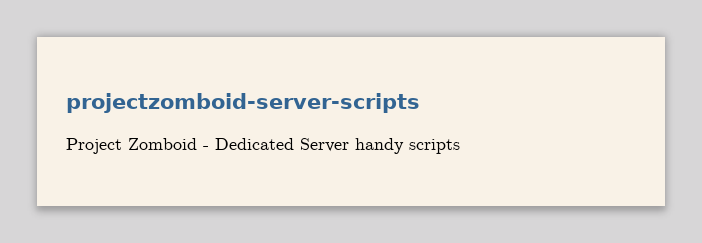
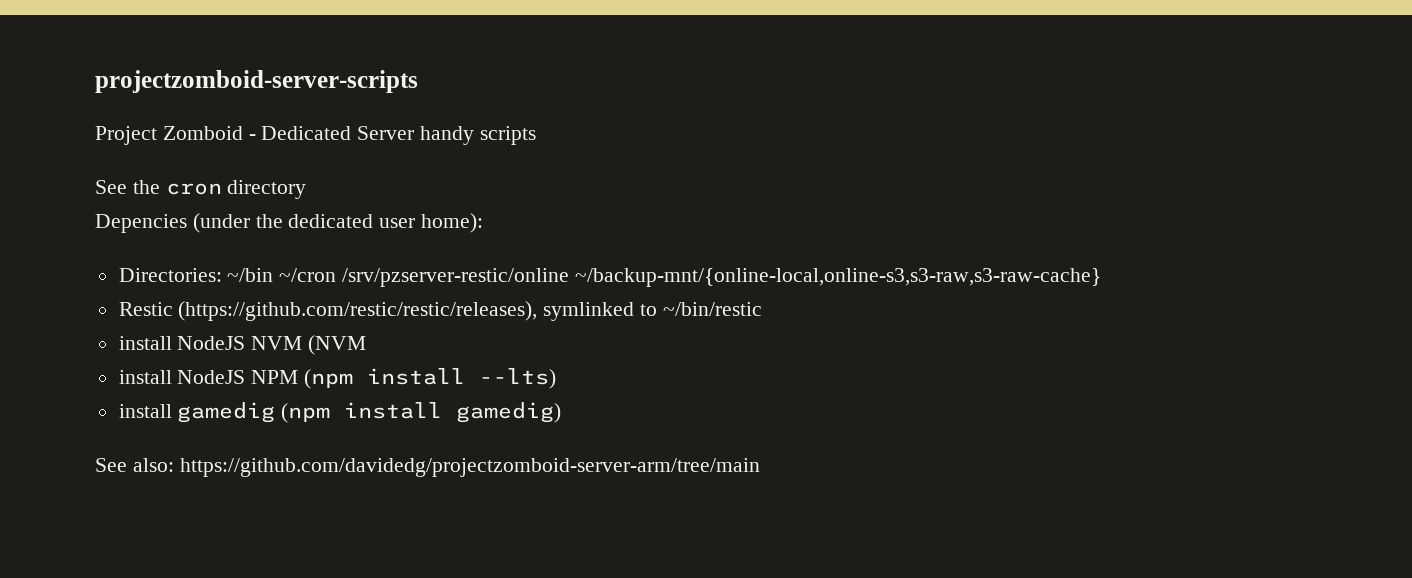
(460, 146) none -> [95,180,307,199] [95,213,484,233] [118,268,1101,287] [118,301,762,321] [118,335,367,355] [118,368,557,389] [118,402,562,423] [95,458,760,477] // See the cron directory // Depencies (under the dedicated user home): // Directories: ~/bin ~/cron /srv/pzserver-restic/online ~/backup-mnt/{online-local,online-s3,s3-raw,s3-raw-cache} // Restic (https://github.com/restic/restic/releases), symlinked to ~/bin/restic // install NodeJS NVM (NVM // install NodeJS NPM (npm install --lts) // install gamedig (npm install gamedig) // See also: https://github.com/davidedg/projectzomboid-server-arm/tree/main

